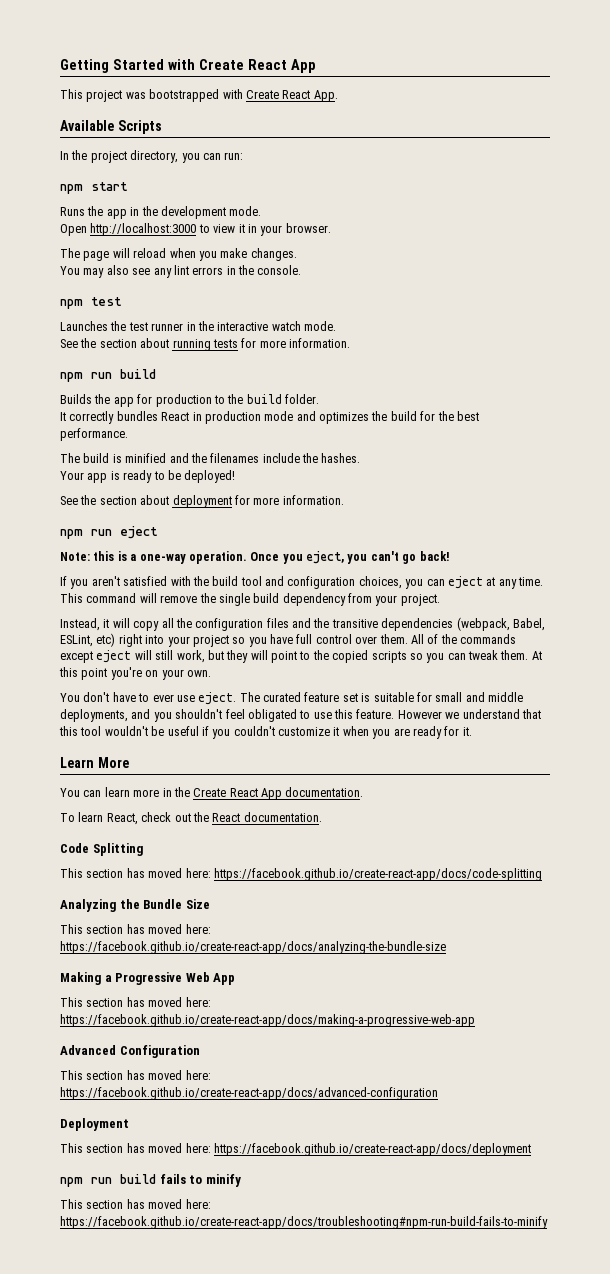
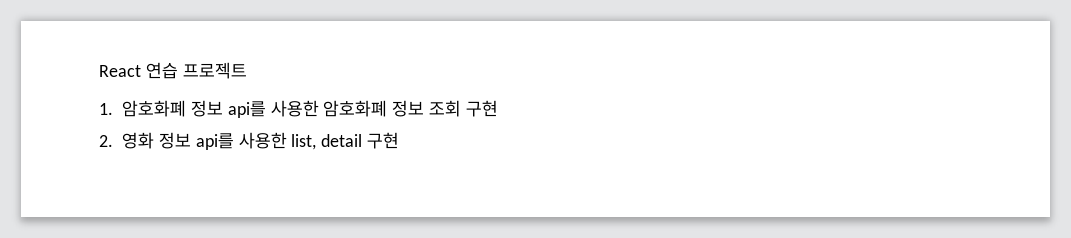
[60,59,316,73] [60,89,338,102] [60,120,162,134] [60,150,244,163] [60,182,128,194] [60,206,262,219] [60,223,331,236] [60,248,297,261] [60,265,302,278] [60,297,122,309] [60,321,336,331] [60,338,350,351] [60,369,156,382] [60,394,319,407] [60,411,479,424] [60,428,128,441] [60,453,361,463] [60,470,236,483] [60,495,344,508] [60,526,158,539] [60,551,450,564] [60,576,543,589] [60,593,440,606] [60,617,545,631] [60,633,516,647] [60,650,542,663] [59,667,211,680] [60,692,523,705] [60,709,541,722] [59,726,472,739] [60,757,129,768] [60,787,364,800] [60,812,322,825] [60,843,143,856] [60,868,542,881] [60,899,210,912] [60,924,211,934] [60,941,446,954] [60,972,236,985] [60,997,211,1007] [60,1014,475,1027] [60,1045,200,1058] [60,1070,211,1080] [60,1087,438,1100] [60,1118,129,1131] [60,1143,531,1156] [60,1174,241,1187] [60,1199,211,1209] [60,1216,548,1229] Getting Started with Create React App // This project was bootstrapped with Create React App. // Available Scripts // In the project directory, you can run: // npm start // Runs the app in the development mode. // Open http://localhost:3000 to view it in your browser. // The page will reload when you make changes. // You may also see any lint errors in the console. // npm test // Launches the test runner in the interactive watch mode. // See the section about running tests for more information. // npm run build // Builds the app for production to the build folder. // It correctly bundles React in production mode and optimizes the build for the best performance. // The build is minified and the filenames include the hashes. // Your app is ready to be deployed! // See the section about deployment for more information. // npm run eject // Note: this is a one-way operation. Once you eject, you can't go back! // If you aren't satisfied with the build tool and configuration choices, you can eject at any time. This command will remove the single build dependency from your project. // Instead, it will copy all the configuration files and the transitive dependencies (webpack, Babel, ESLint, etc) right into your project so you have full control over them. All of the commands except eject will still work, but they will point to the copied scripts so you can tweak them. At this point you're on your own. // You don't have to ever use eject. The curated feature set is suitable for small and middle deployments, and you shouldn't feel obligated to use this feature. However we understand that this tool wouldn't be useful if you couldn't customize it when you are ready for it. // Learn More // You can learn more in the Create React App documentation. // To learn React, check out the React documentation. // Code Splitting // This section has moved here: https://facebook.github.io/create-react-app/docs/code-splitting // Analyzing the Bundle Size // This section has moved here: https://facebook.github.io/create-react-app/docs/analyzing-the-bundle-size // Making a Progressive Web App // This section has moved here: https://facebook.github.io/create-react-app/docs/making-a-progressive-web-app // Advanced Configuration // This section has moved here: https://facebook.github.io/create-react-app/docs/advanced-configuration // Deployment // This section has moved here: https://facebook.github.io/create-react-app/docs/deployment // npm run build fails to minify // This section has moved here: https://facebook.github.io/create-react-app/docs/troubleshooting#npm-run-build-fails-to-minify -> [99,62,247,79] [99,100,499,118] [99,132,400,150] React 연습 프로젝트 // 1. 암호화폐 정보 api를 사용한 암호화폐 정보 조회 구현 // 2. 영화 정보 api를 사용한 list, detail 구현

